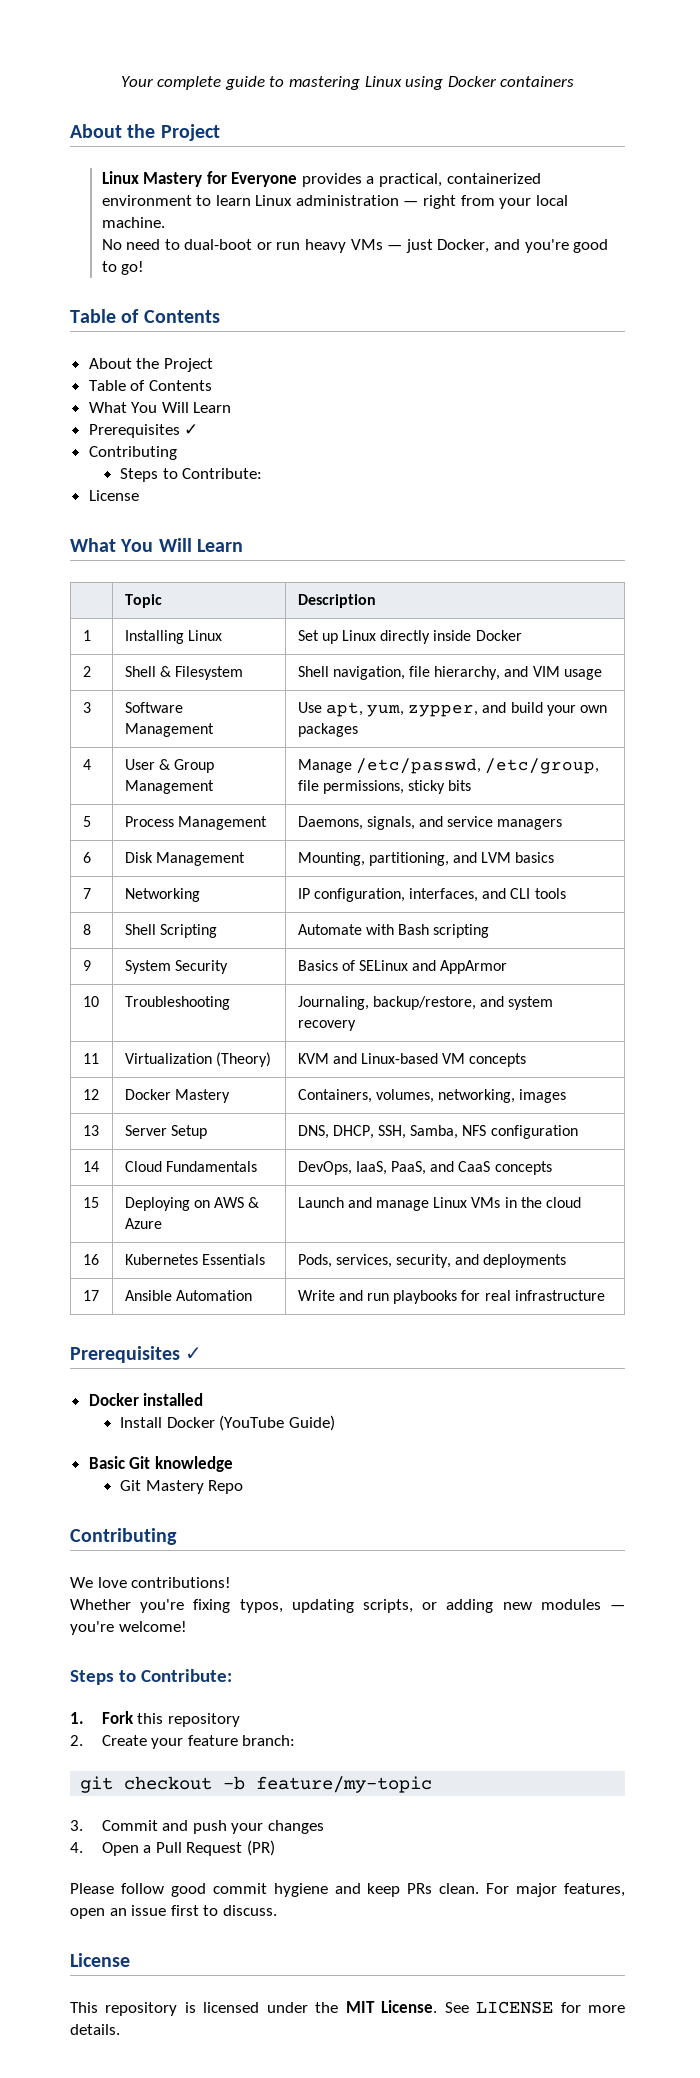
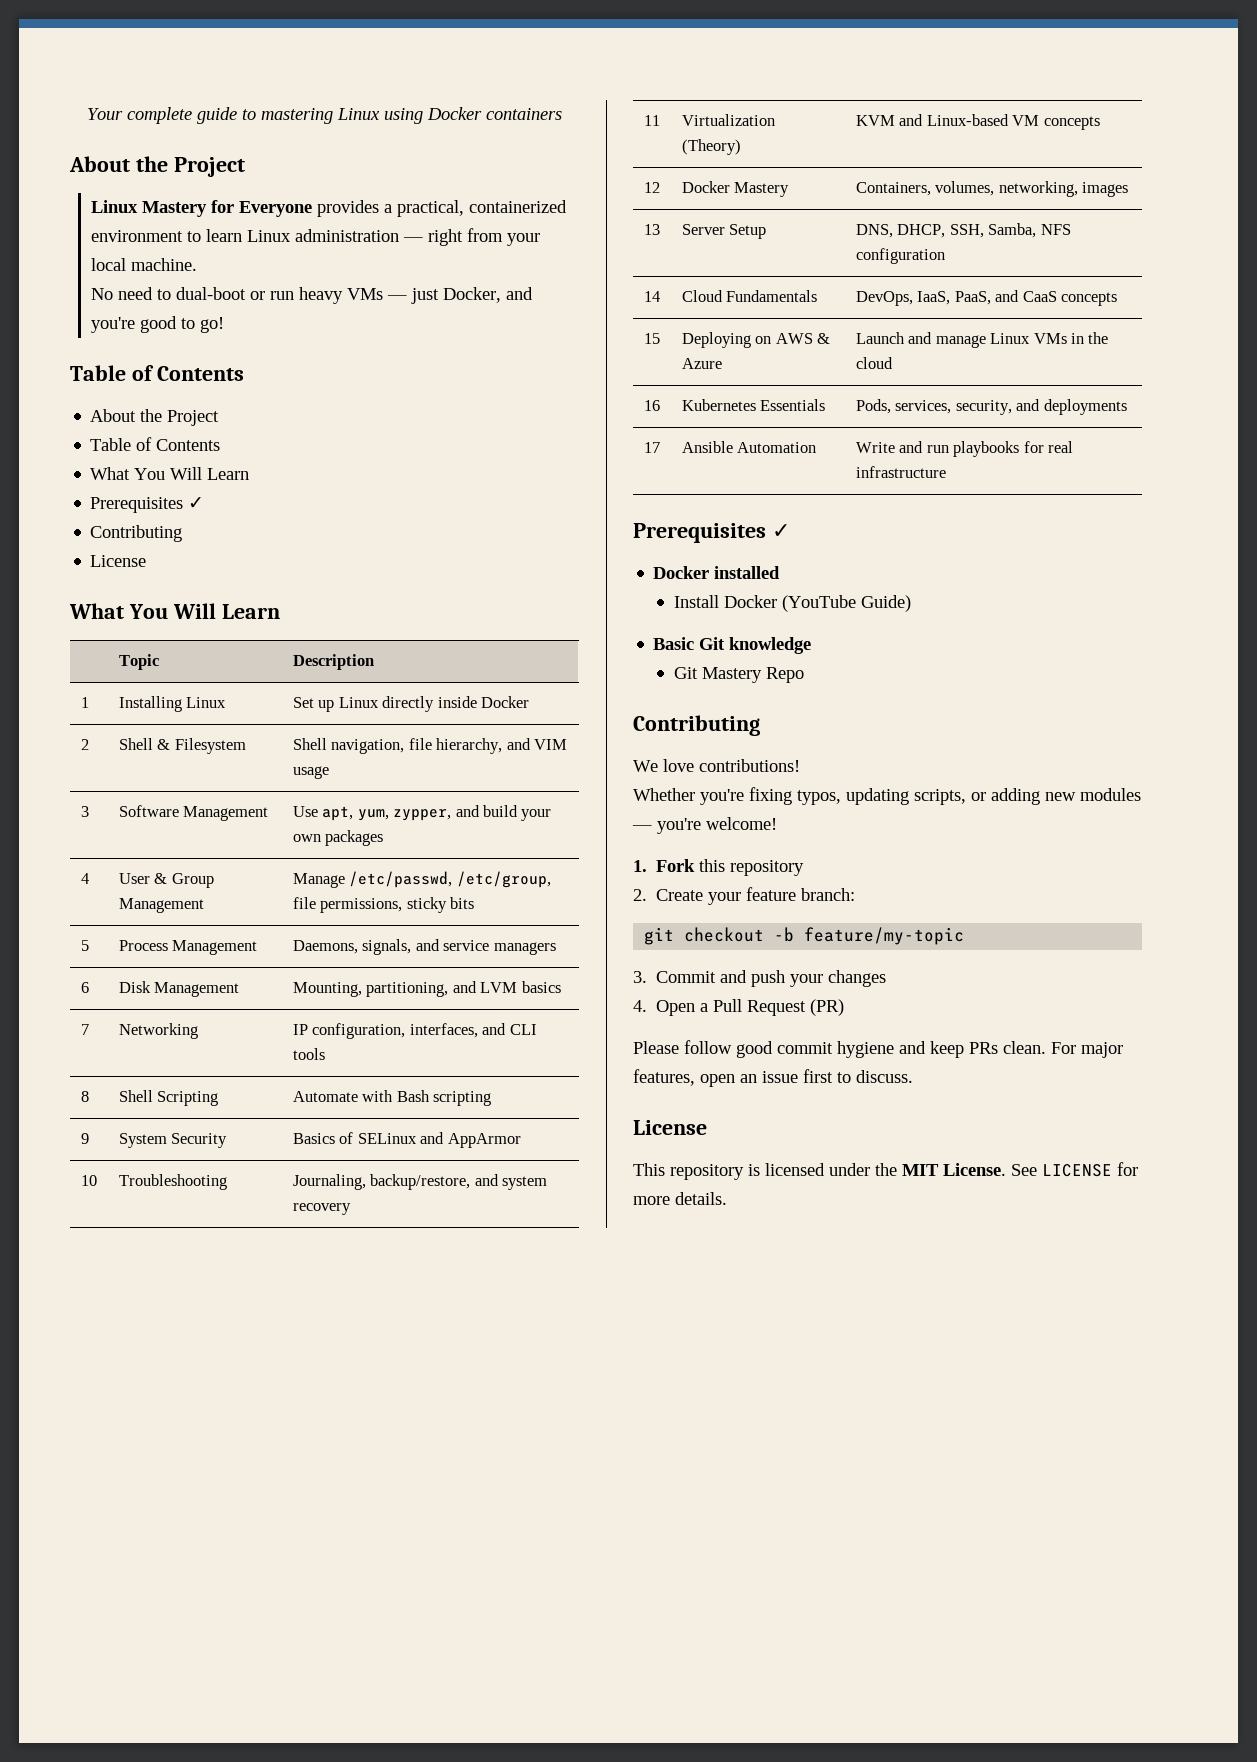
[120,468,263,482] // Steps to Contribute: -> (183, 533) none
[70,1669,232,1685] // Steps to Contribute: -> (777, 823) none

